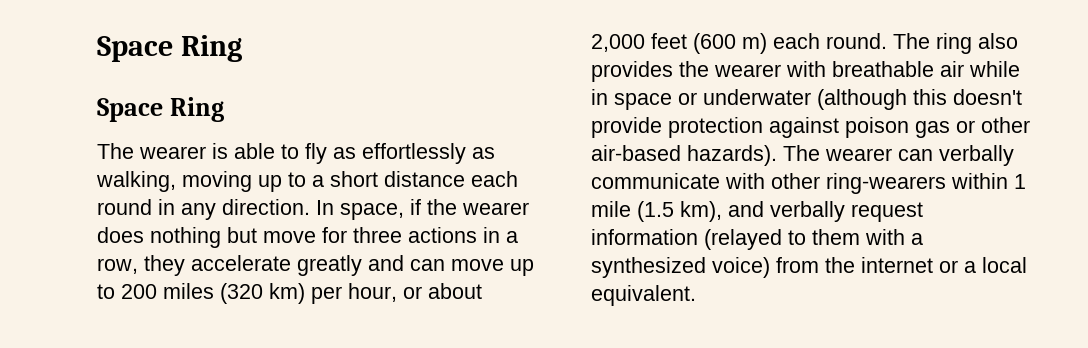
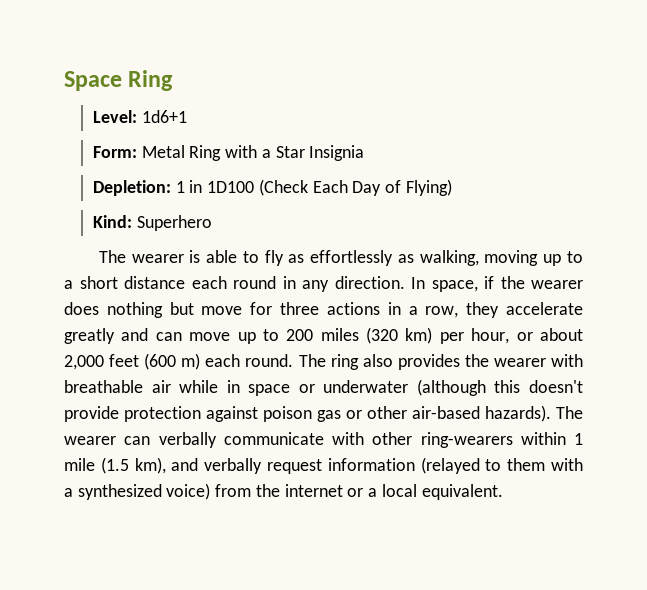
[97,35,242,62] [97,97,224,122] Space Ring // Space Ring -> [64,70,174,91] [92,110,187,123] [92,145,365,161] [92,179,452,196] [92,215,212,231] Space Ring // Level: 1d6+1 // Form: Metal Ring with a Star Insignia // Depletion: 1 in 1D100 (Check Each Day of Flying) // Kind: Superhero

